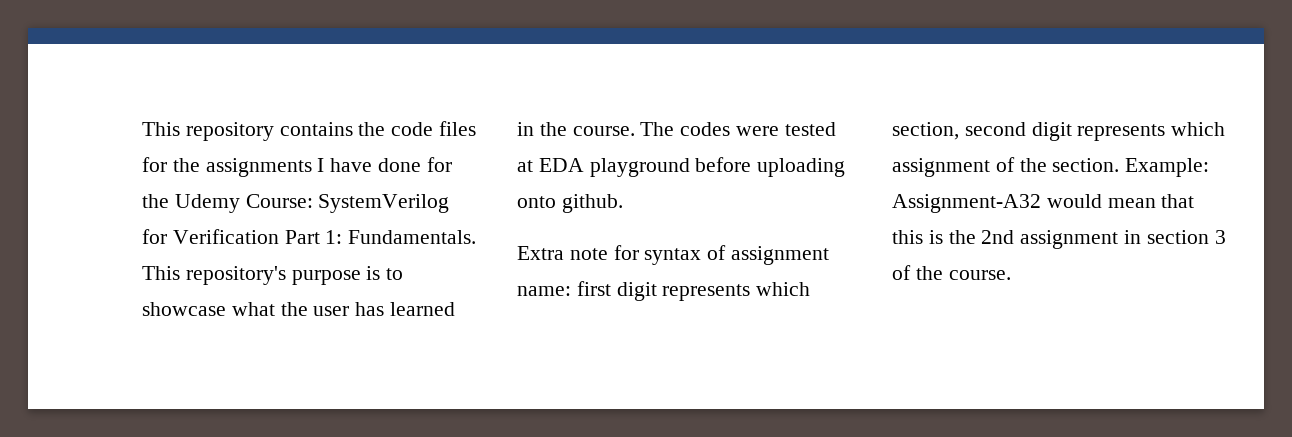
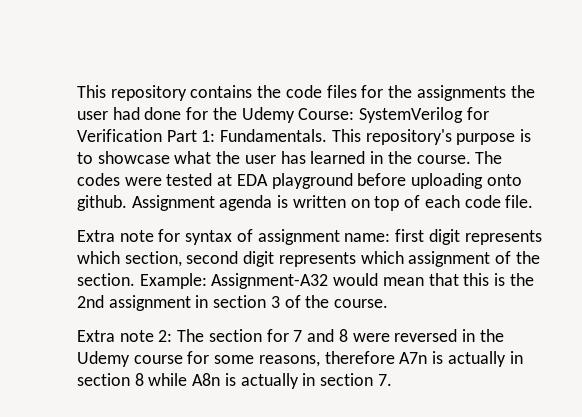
[317,158,373,172] I have -> [510,85,535,98] [77,107,140,120] the user had
(623, 203) none -> [131,195,534,211] Assignment agenda is written on top of each code file.
(1011, 275) none -> [77,329,504,342] [77,351,523,367] [77,373,392,389] // Extra note 2: The section for 7 and 8 were reversed in the Udemy course for some reasons, therefore A7n is actually in section 8 while A8n is actually in section 7.

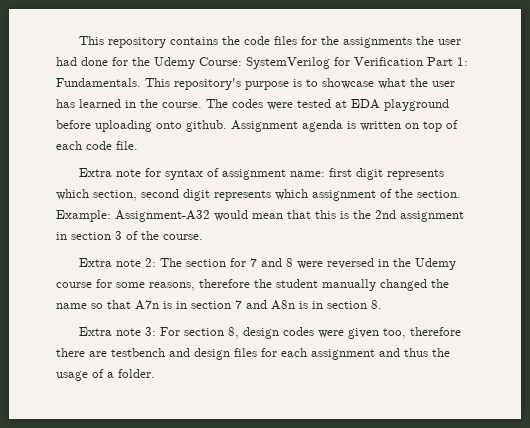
(395, 357) none -> [254,279,449,291] [56,300,131,309] the student manually changed the name so that
[447,351,523,367] [77,373,188,386] actually in section 8 while -> [176,300,267,309] in section 7 and
[240,373,392,389] actually in section 7. -> [312,300,382,309] [79,327,462,339] [56,348,450,360] [56,369,155,381] in section 8. // Extra note 3: For section 8, design codes were given too, therefore there are testbench and design files for each assignment and thus the usage of a folder.

